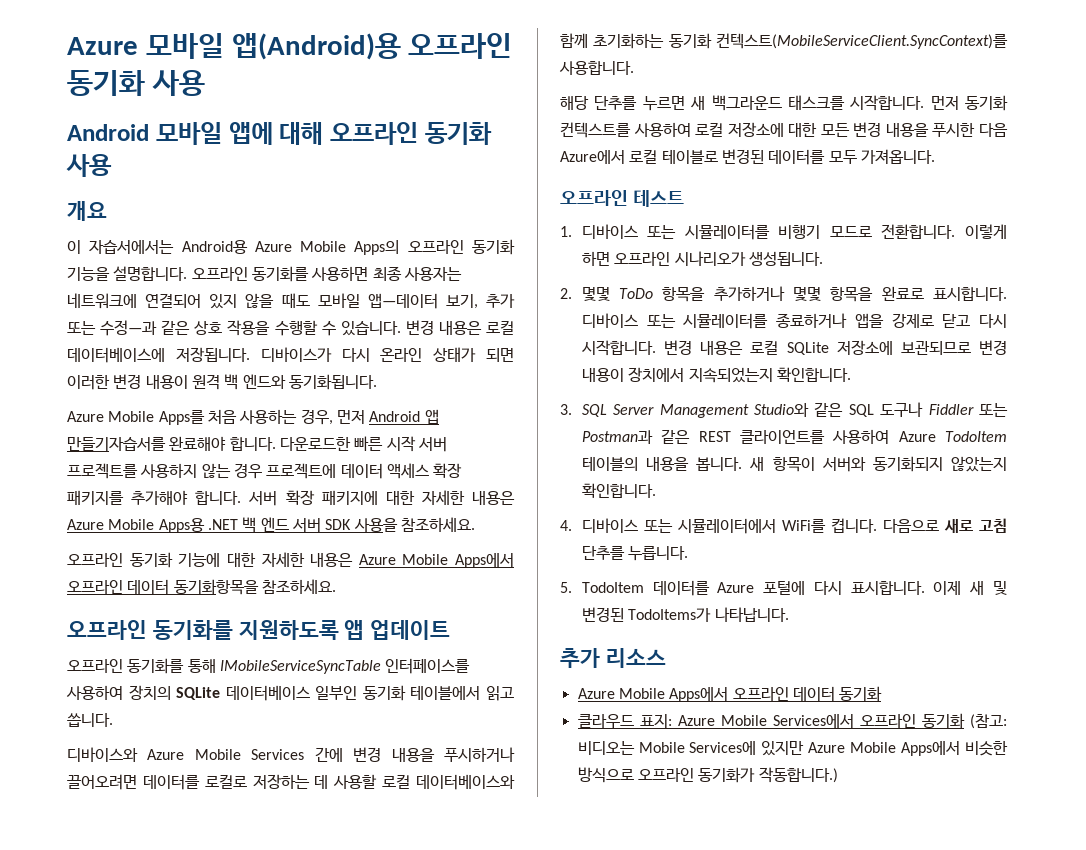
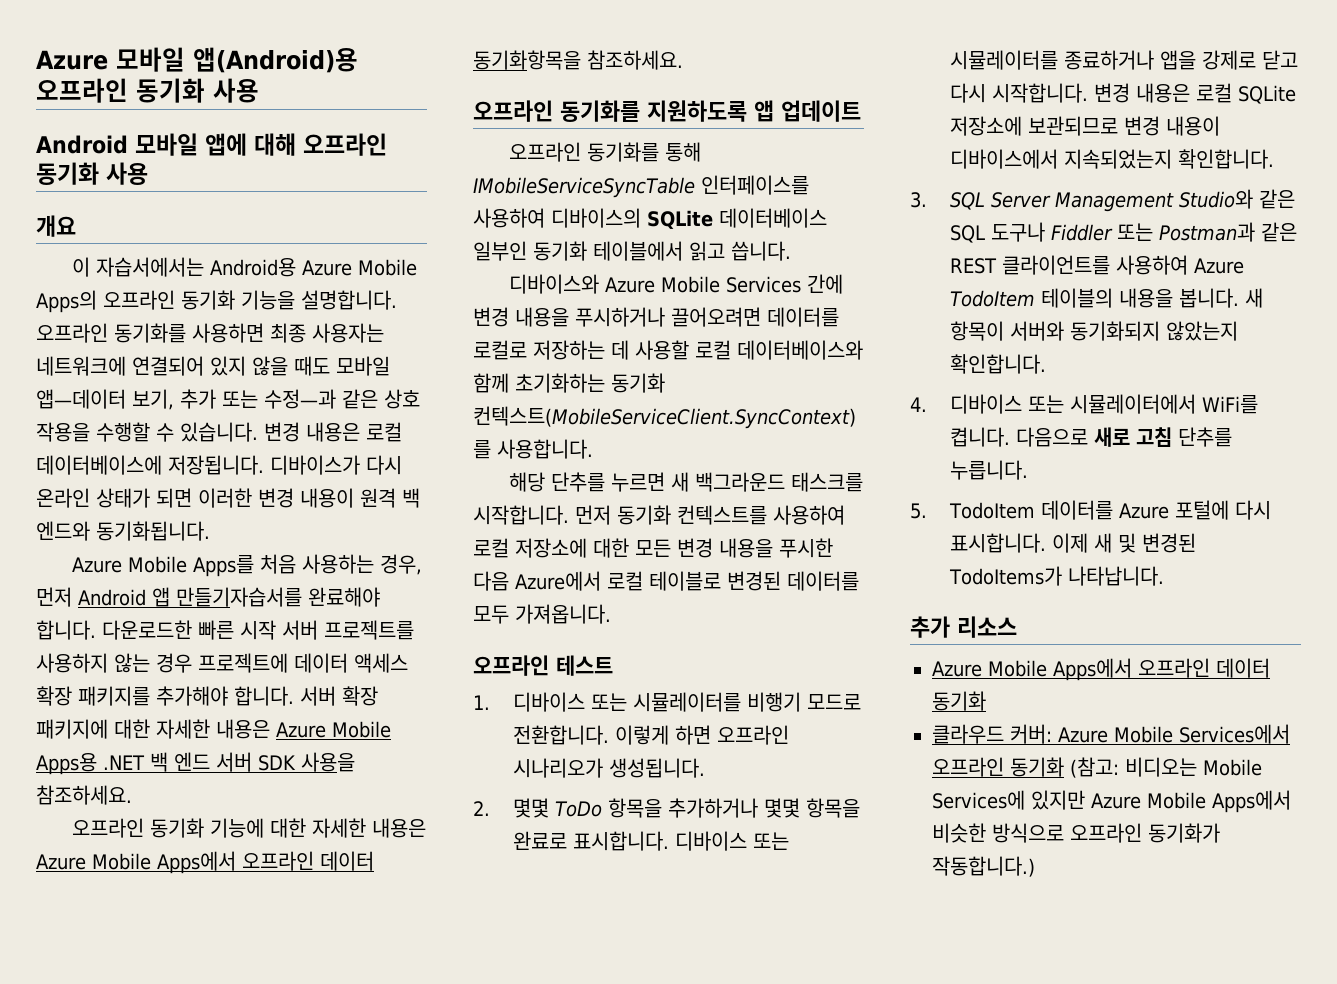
[128,685,171,700] 장치의 -> [551,208,641,228] 디바이스의
[628,367,685,382] 장치에서 -> [949,149,1058,169] 디바이스에서
[639,714,672,728] 표지: -> [1010,724,1052,744] 커버:

